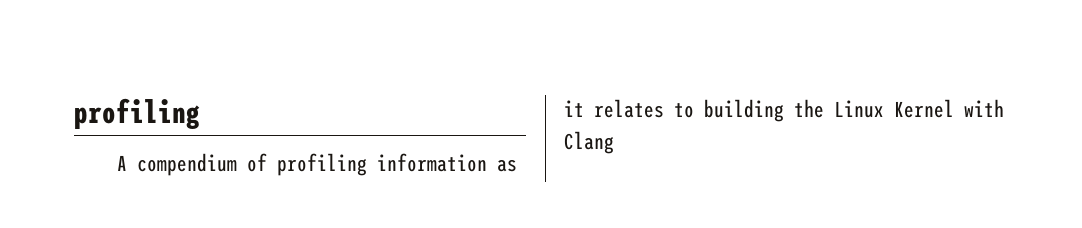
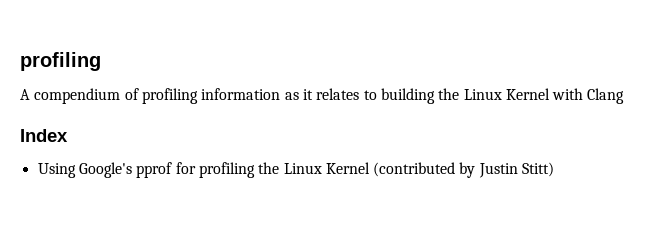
(614, 142) none -> [20,129,68,142] [37,162,555,178] // Index // Using Google's pprof for profiling the Linux Kernel (contributed by Justin Stitt)

